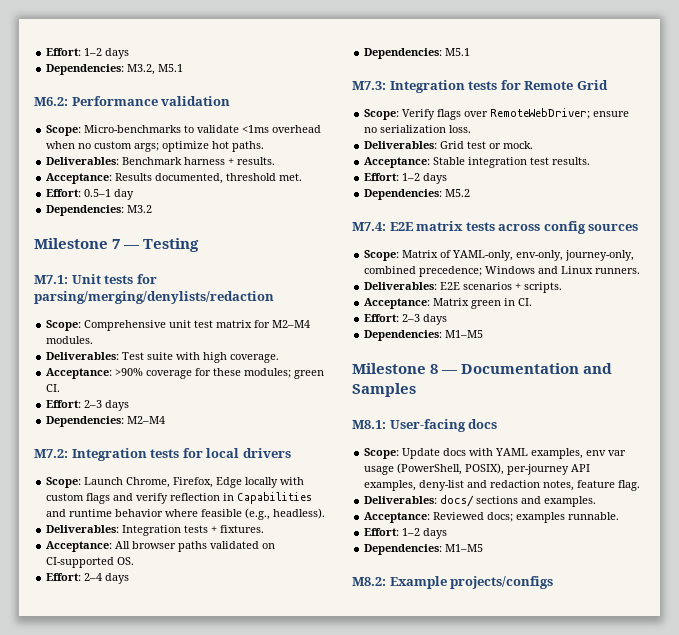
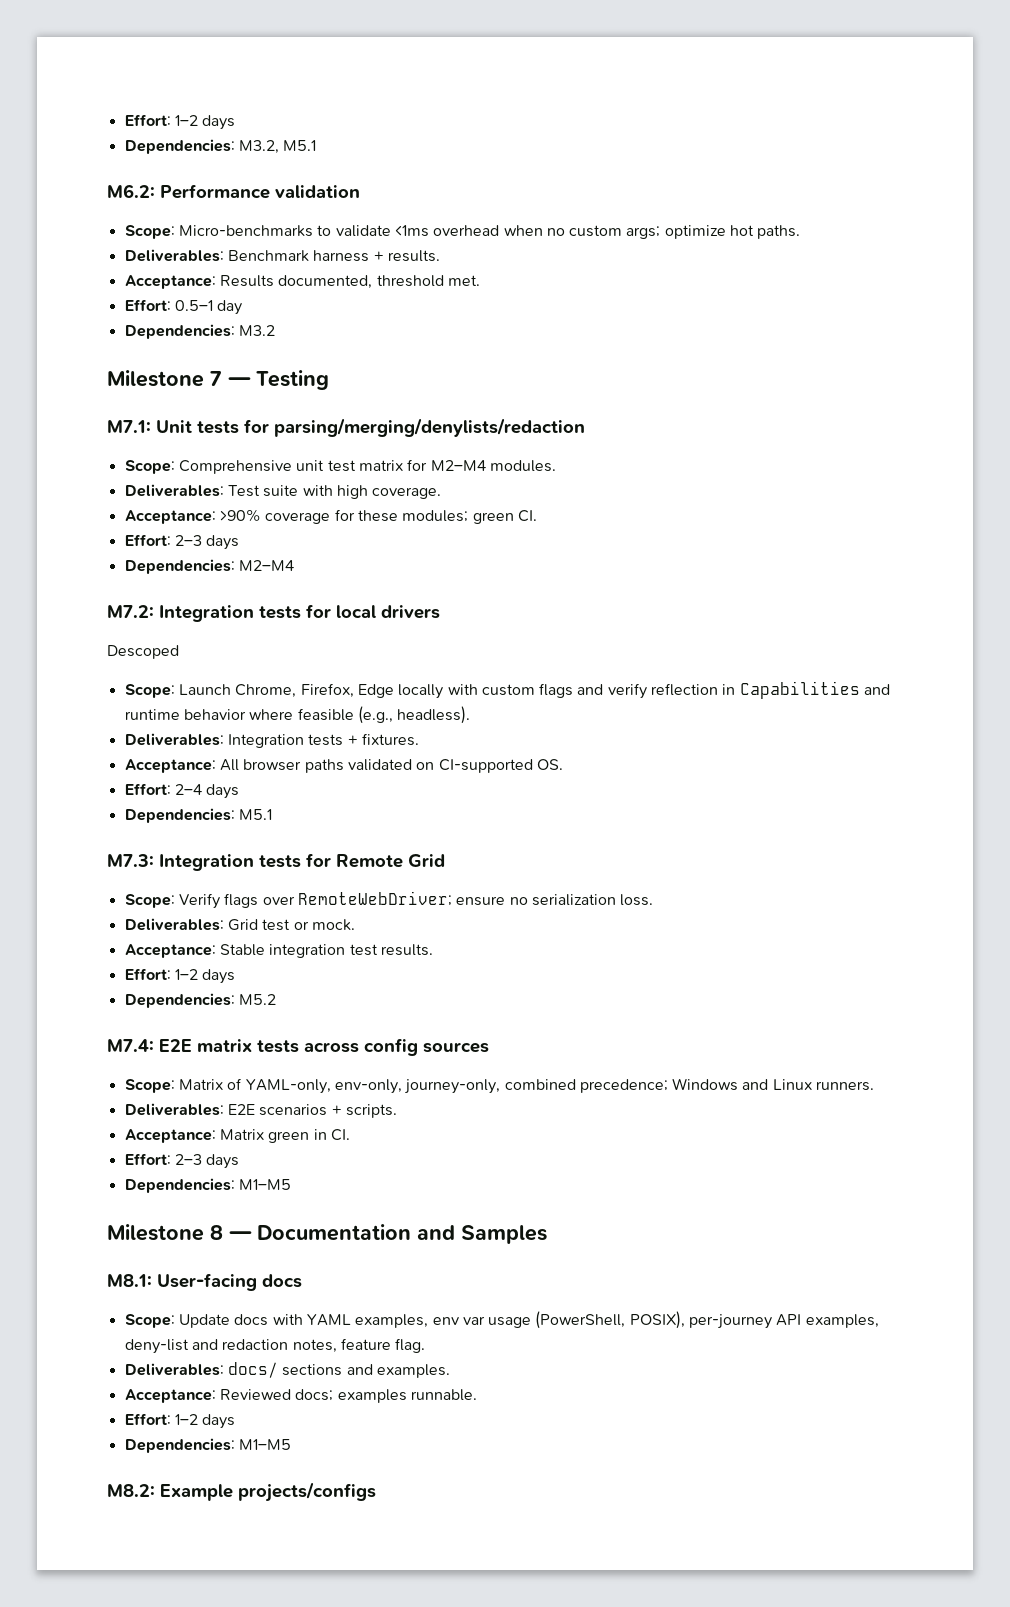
(291, 453) none -> [107,645,179,659] // Descoped

